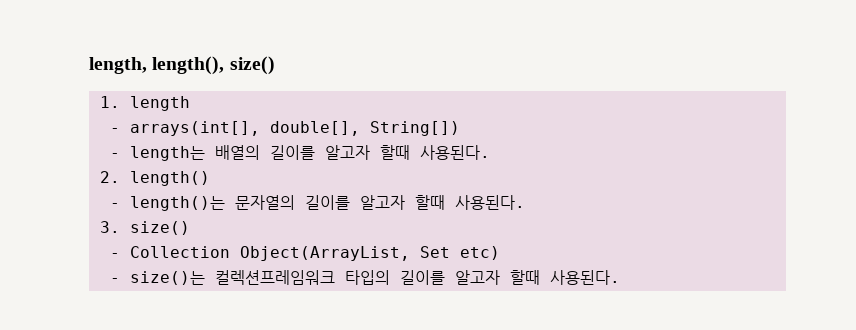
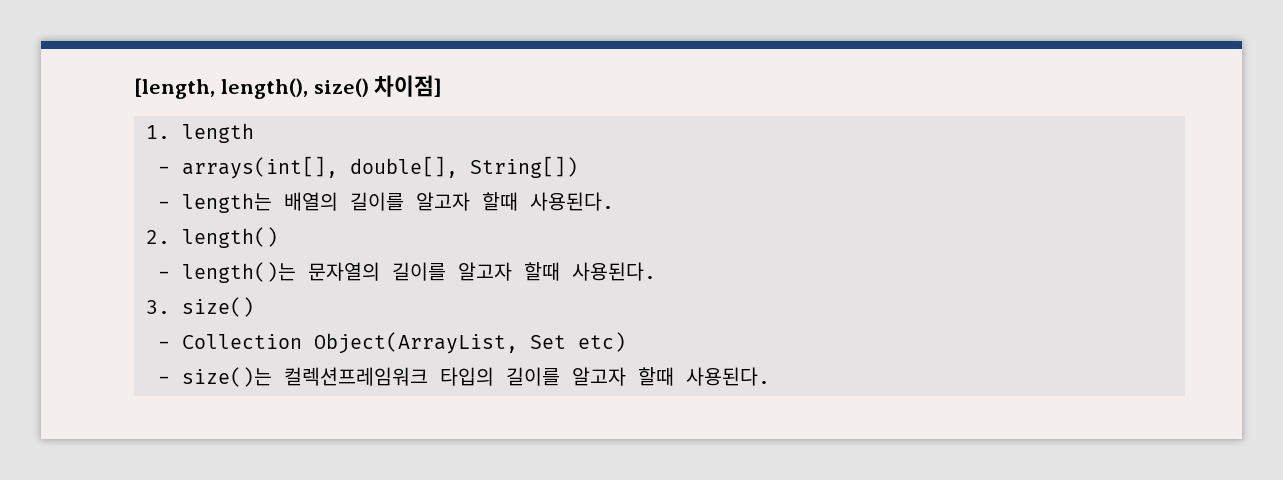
[89,57,147,74] length, -> [134,78,215,99] [length,
(275, 65) none -> [374,75,443,97] 차이점]

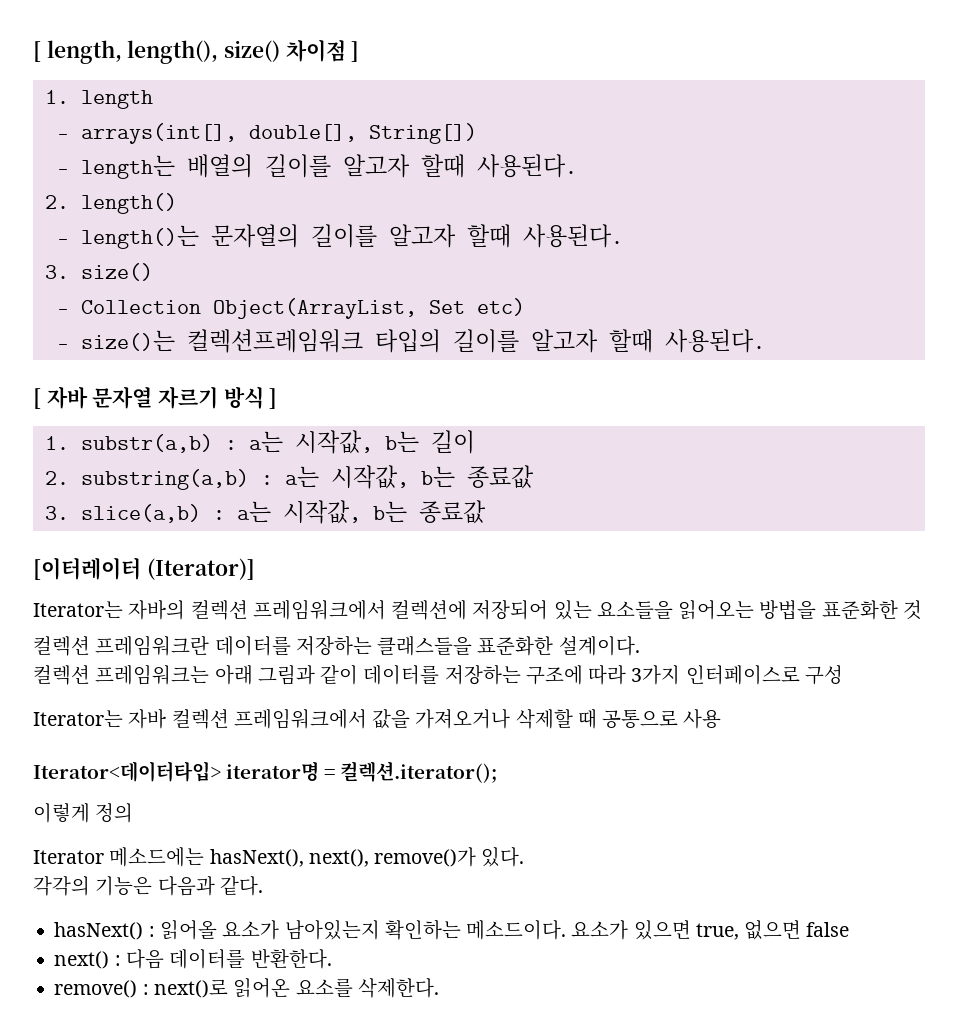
[134,75,443,99] [length, length(), size() 차이점] -> [33,39,360,64] [ length, length(), size() 차이점 ]
(770, 376) none -> [33,386,278,409] [44,430,475,454] [44,465,534,490] [44,500,486,524] [33,557,255,580] [33,599,922,620] [33,635,640,656] [33,664,843,685] [33,708,722,729] [33,761,498,783] [33,803,134,823] [33,847,525,867] [33,876,263,896] [54,920,850,940] [54,949,332,969] [54,978,439,998] // [ 자바 문자열 자르기 방식 ] // 1. substr(a,b) : a는 시작값, b는 길이 // 2. substring(a,b) : a는 시작값, b는 종료값 // 3. slice(a,b) : a는 시작값, b는 종료값 // [이터레이터 (Iterator)] // Iterator는 자바의 컬렉션 프레임워크에서 컬렉션에 저장되어 있는 요소들을 읽어오는 방법을 표준화한 것 // 컬렉션 프레임워크란 데이터를 저장하는 클래스들을 표준화한 설계이다. // 컬렉션 프레임워크는 아래 그림과 같이 데이터를 저장하는 구조에 따라 3가지 인터페이스로 구성 // Iterator는 자바 컬렉션 프레임워크에서 값을 가져오거나 삭제할 때 공통으로 사용 // Iterator<데이터타입> iterator명 = 컬렉션.iterator(); // 이렇게 정의 // Iterator 메소드에는 hasNext(), next(), remove()가 있다. // 각각의 기능은 다음과 같다. // hasNext() : 읽어올 요소가 남아있는지 확인하는 메소드이다. 요소가 있으면 true, 없으면 false // next() : 다음 데이터를 반환한다. // remove() : next()로 읽어온 요소를 삭제한다.

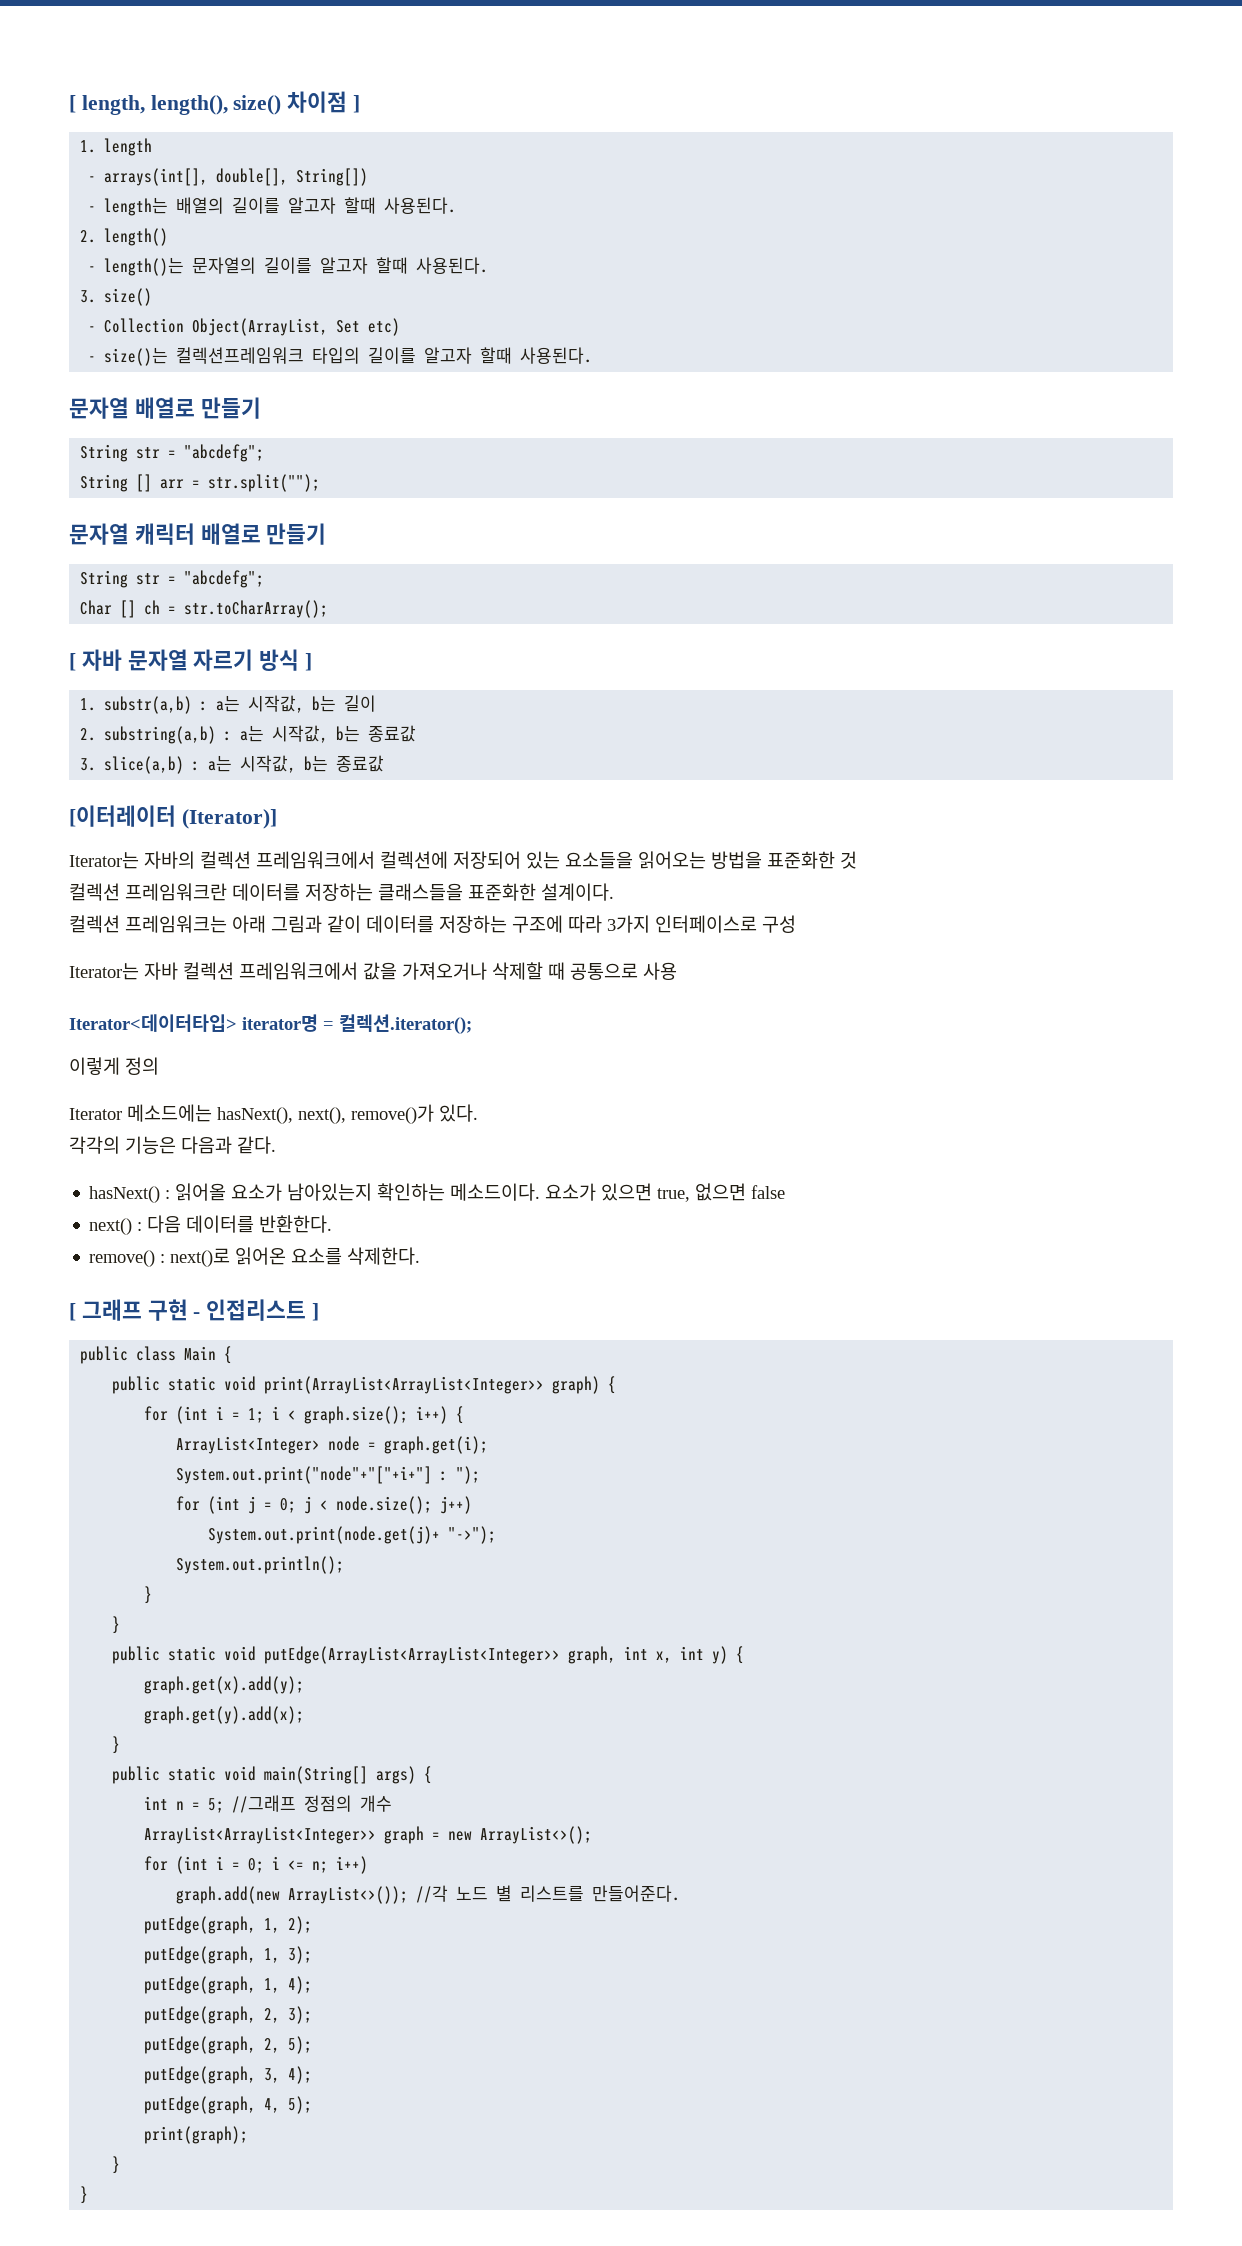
(765, 341) none -> [69,397,261,419] [80,444,265,462] [80,474,321,492] [69,523,327,545] [80,570,265,588] [80,600,329,618] // 문자열 배열로 만들기 // String str = "abcdefg"; // String [] arr = str.split(""); // 문자열 캐릭터 배열로 만들기 // String str = "abcdefg"; // Char [] ch = str.toCharArray();
(439, 988) none -> [69,1299,320,1321] [80,1346,233,1364] [112,1376,617,1394] [144,1406,465,1424] [176,1436,489,1454] [176,1466,481,1484] [176,1496,473,1514] [208,1526,497,1544] [176,1556,345,1574] [144,1586,153,1604] [112,1616,121,1634] [112,1646,745,1664] [144,1676,305,1694] [144,1706,305,1724] [112,1736,121,1754] [112,1766,433,1784] [144,1795,393,1813] [144,1826,593,1844] [144,1856,369,1874] [176,1885,681,1904] [144,1916,313,1934] [144,1946,313,1964] [144,1976,313,1994] [144,2006,313,2024] [144,2036,313,2054] [144,2066,313,2084] [144,2096,313,2114] [144,2126,249,2144] [112,2156,121,2174] [80,2186,89,2204] // [ 그래프 구현 - 인접리스트 ] // public class Main { // public static void print(ArrayList<ArrayList<Integer>> graph) { // for (int i = 1; i < graph.size(); i++) { // ArrayList<Integer> node = graph.get(i); // System.out.print("node"+"["+i+"] : "); // for (int j = 0; j < node.size(); j++) // System.out.print(node.get(j)+ "->"); // System.out.println(); // } // } // public static void putEdge(ArrayList<ArrayList<Integer>> graph, int x, int y) { // graph.get(x).add(y); // graph.get(y).add(x); // } // public static void main(String[] args) { // int n = 5; //그래프 정점의 개수 // ArrayList<ArrayList<Integer>> graph = new ArrayList<>(); // for (int i = 0; i <= n; i++) // graph.add(new ArrayList<>()); //각 노드 별 리스트를 만들어준다. // putEdge(graph, 1, 2); // putEdge(graph, 1, 3); // putEdge(graph, 1, 4); // putEdge(graph, 2, 3); // putEdge(graph, 2, 5); // putEdge(graph, 3, 4); // putEdge(graph, 4, 5); // print(graph); // } // }

